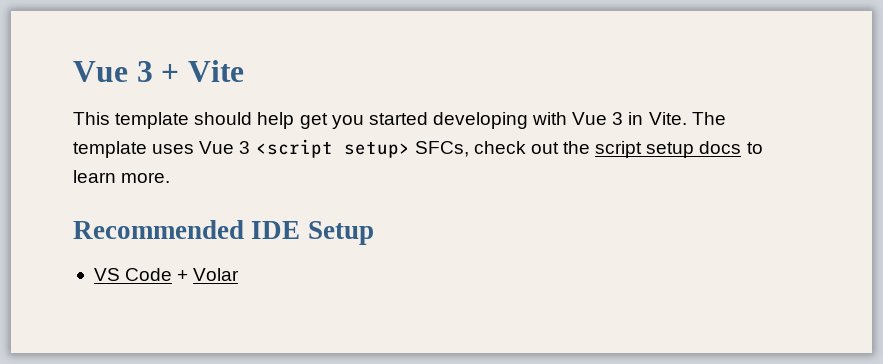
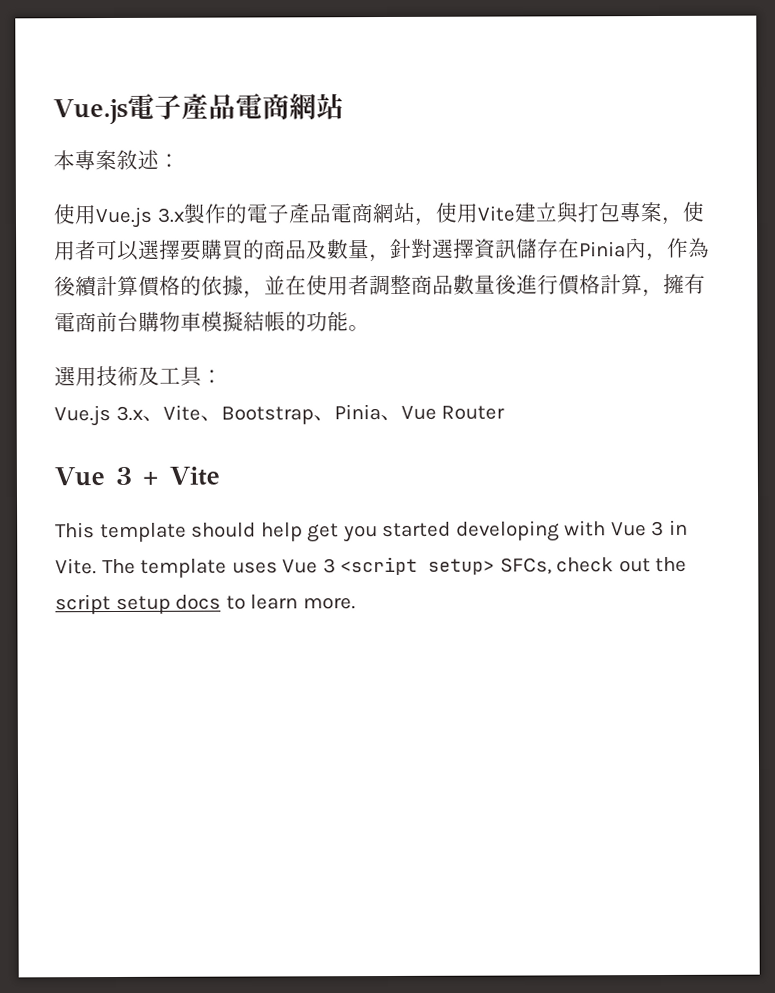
(73, 71) none -> [53,93,344,125] [53,149,180,171] [53,201,704,229] [54,237,710,263] [54,273,706,299] [54,311,370,333] [54,365,223,387] [54,404,506,427] Vue.js電子產品電商網站 // 本專案敘述： // 使用Vue.js 3.x製作的電子產品電商網站，使用Vite建立與打包專案，使用者可以選擇要購買的商品及數量，針對選擇資訊儲存在Pinia內，作為後續計算價格的依據，並在使用者調整商品數量後進行價格計算，擁有電商前台購物車模擬結帳的功能。 // 選用技術及工具： // Vue.js 3.x、Vite、Bootstrap、Pinia、Vue Router //
[73,220,374,245] [93,268,240,281] // Recommended IDE Setup // VS Code + Volar -> (356, 603) none

